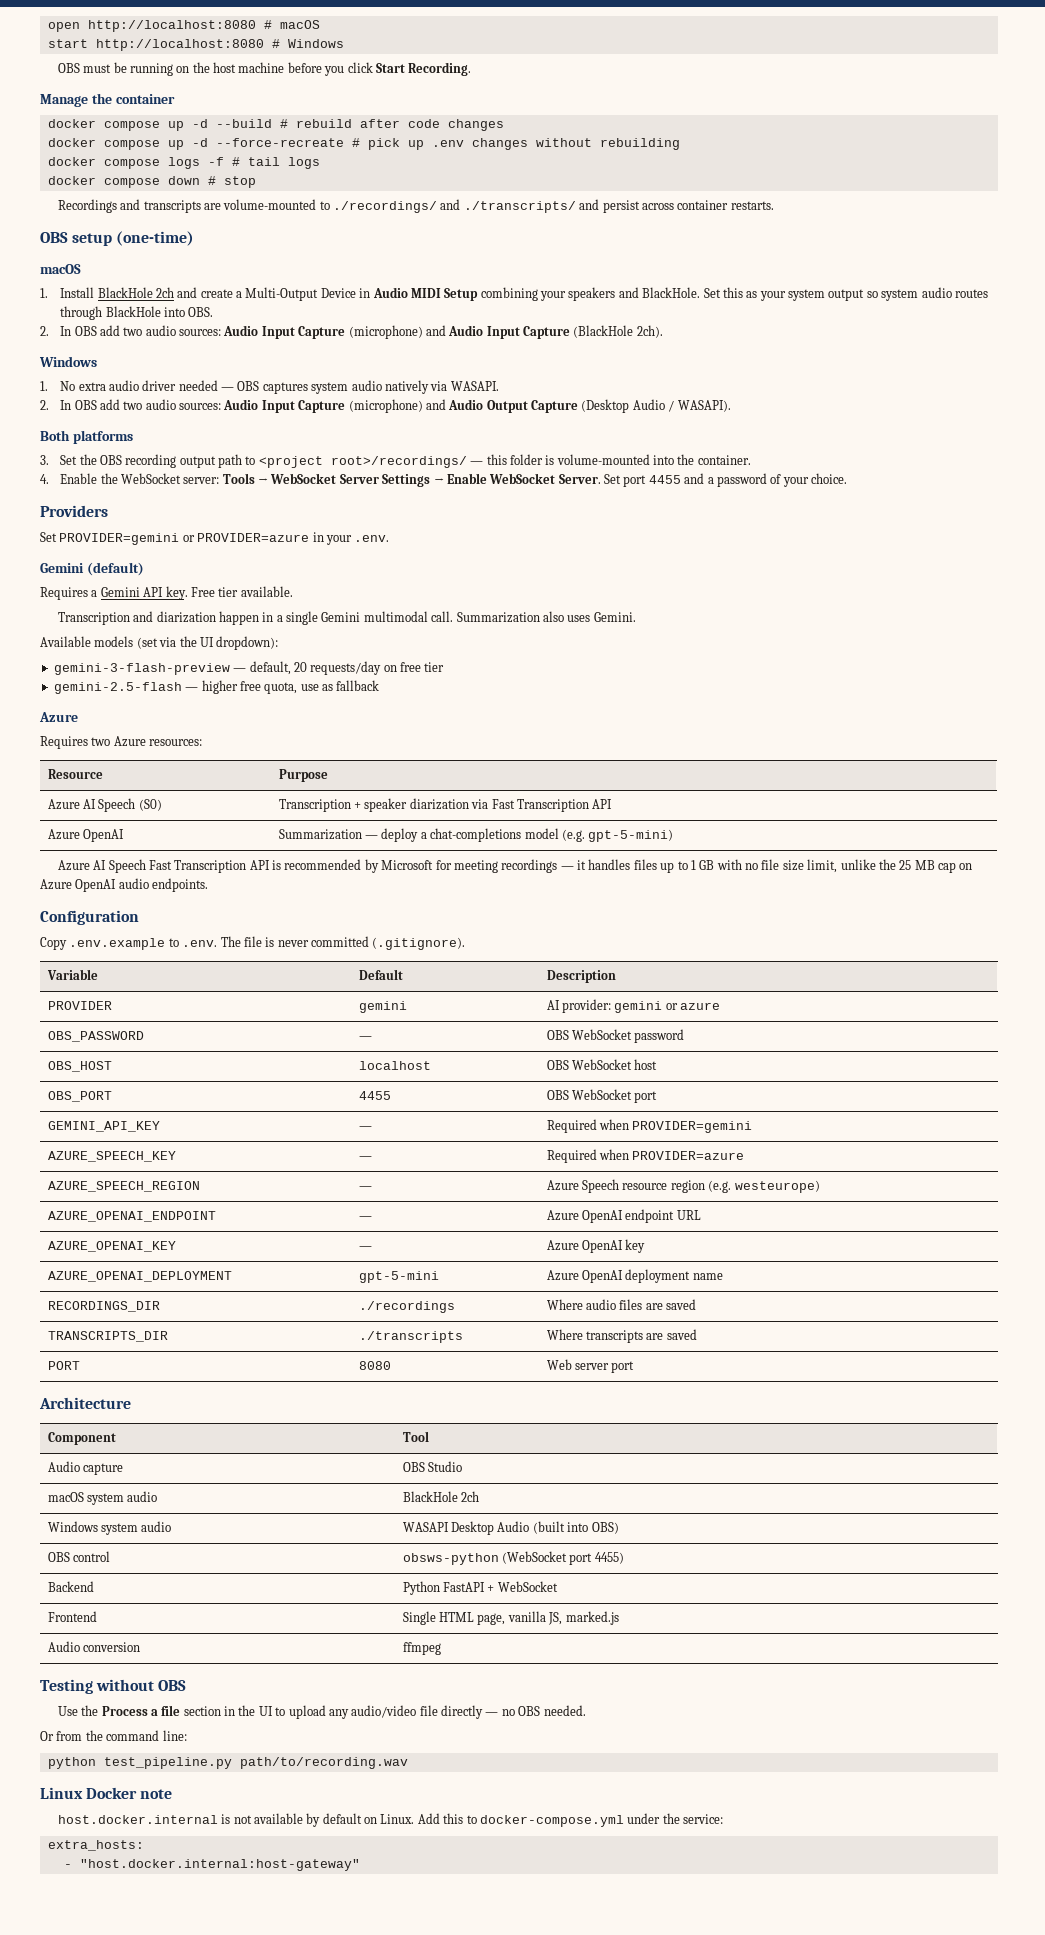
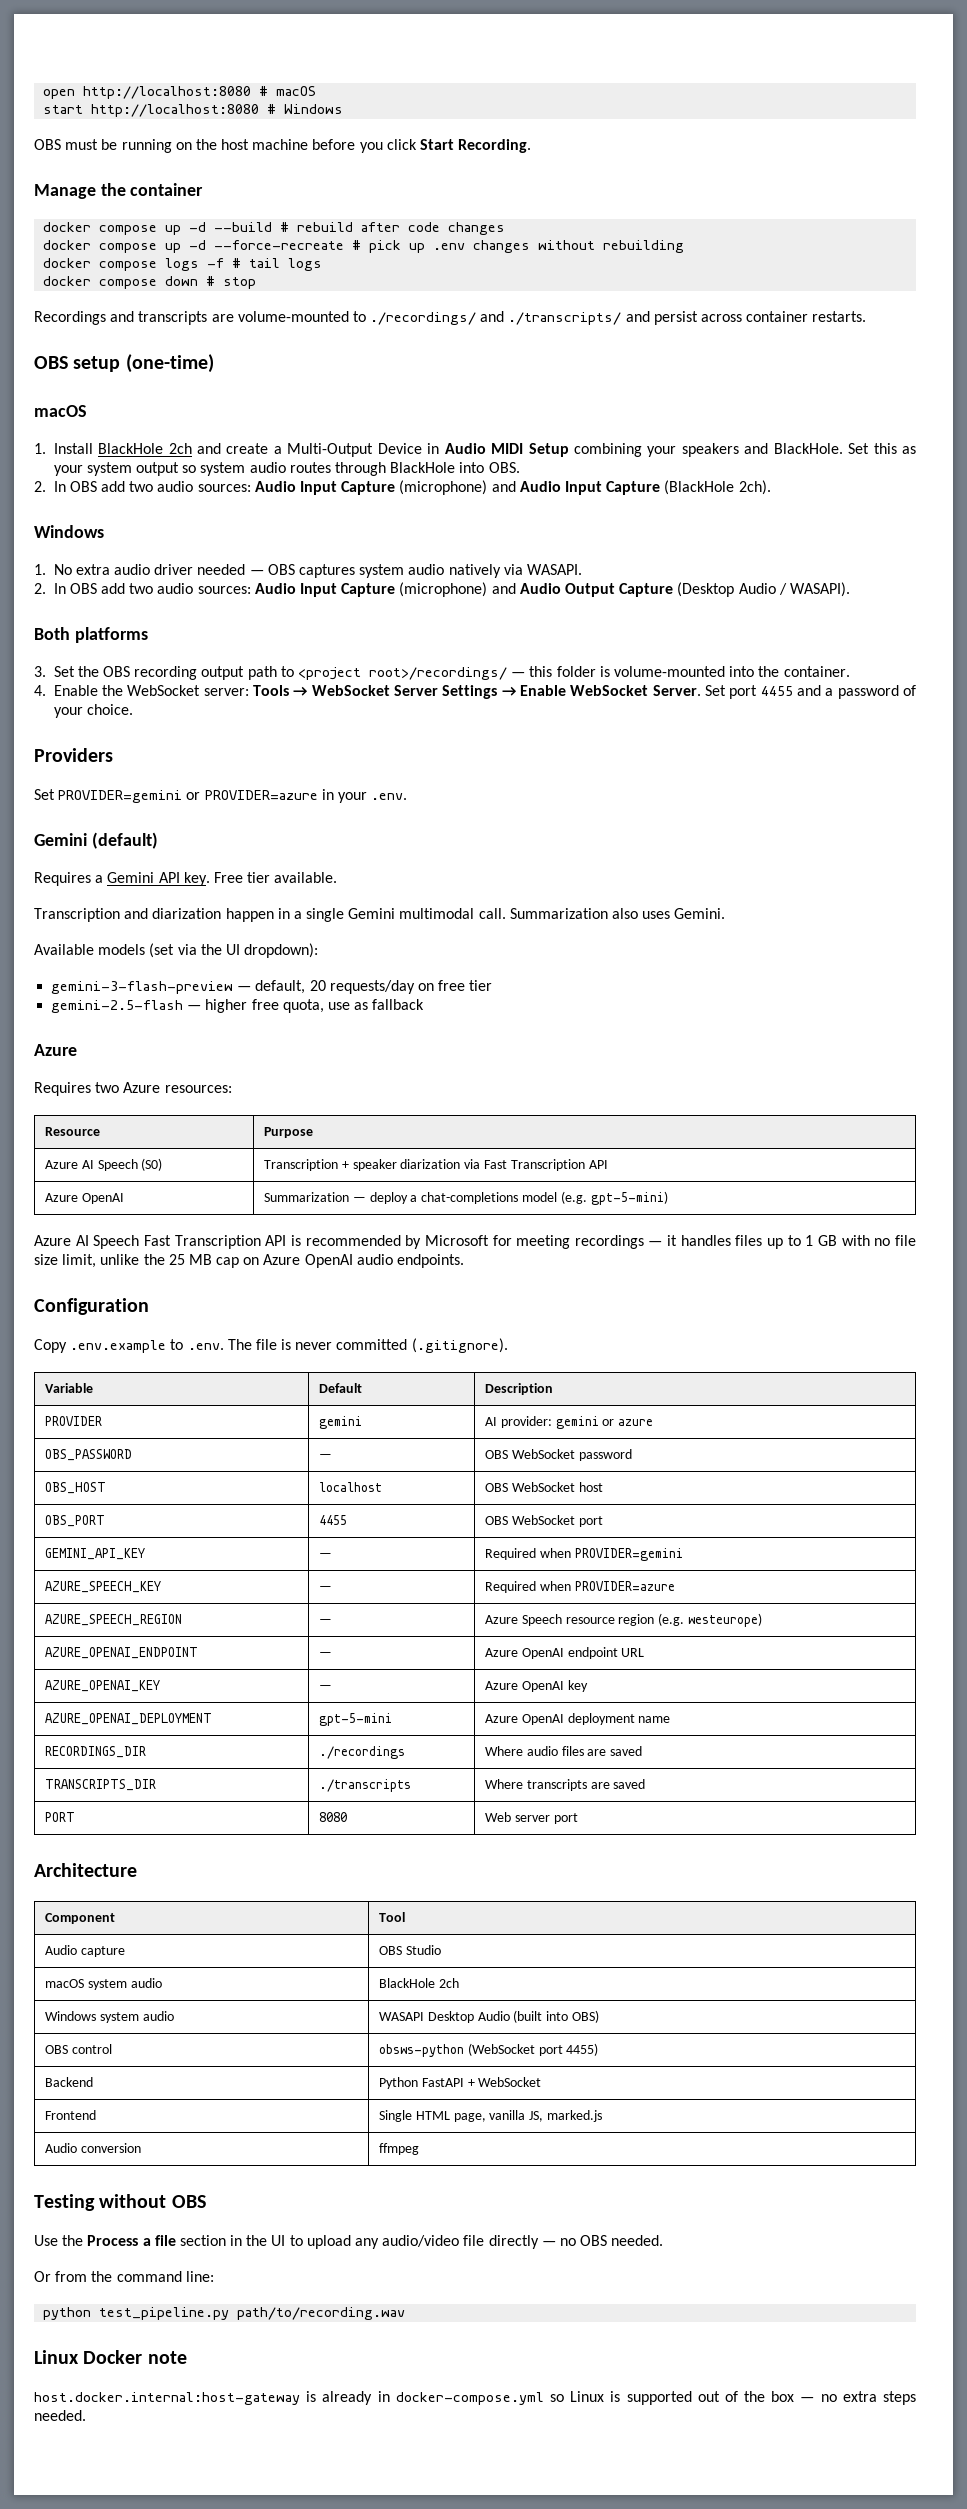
[57,1813,724,1827] [47,1840,144,1851] [63,1859,360,1871] host.docker.internal is not available by default on Linux. Add this to docker-compose.yml under the service: // extra_hosts: // - "host.docker.internal:host-gateway" -> [34,2391,916,2405] [34,2410,86,2421] host.docker.internal:host-gateway is already in docker-compose.yml so Linux is supported out of the box — no extra steps needed.

